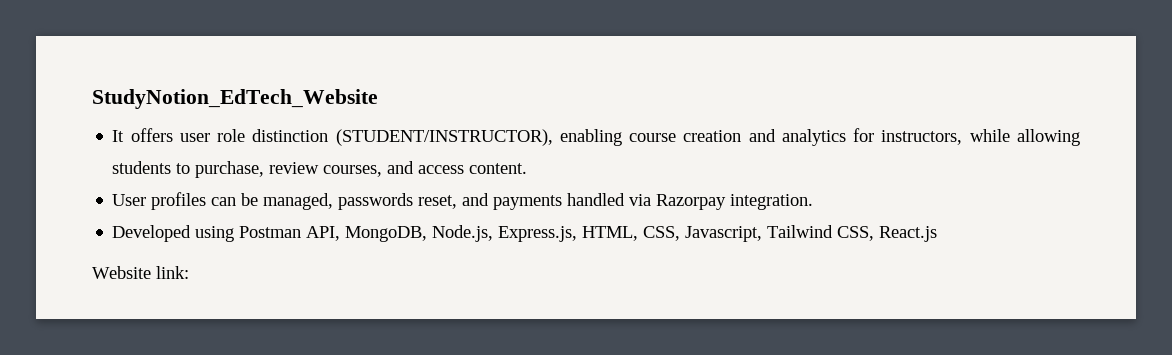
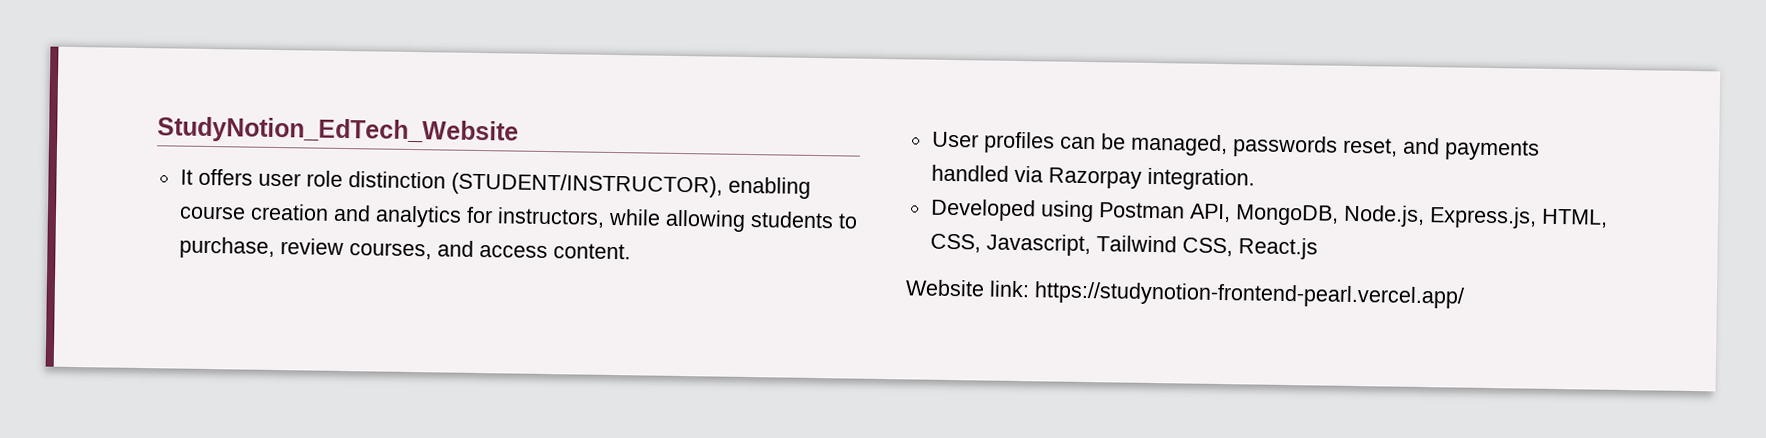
(189, 272) none -> [1034,281,1465,309] https://studynotion-frontend-pearl.vercel.app/

